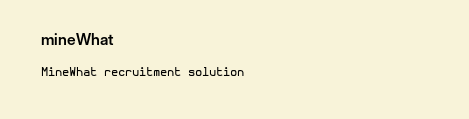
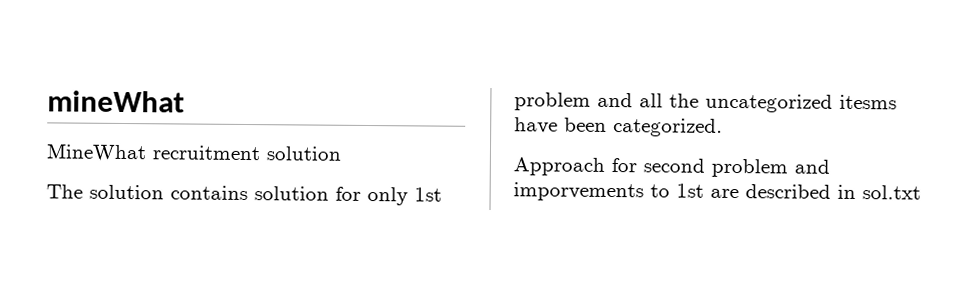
(244, 71) none -> [46,184,442,206] [514,92,897,113] [514,117,723,137] [513,157,830,178] [513,182,921,202] // The solution contains solution for only 1st problem and all the uncategorized itesms have been categorized. // Approach for second problem and imporvements to 1st are described in sol.txt

